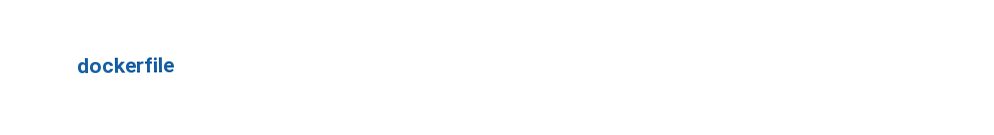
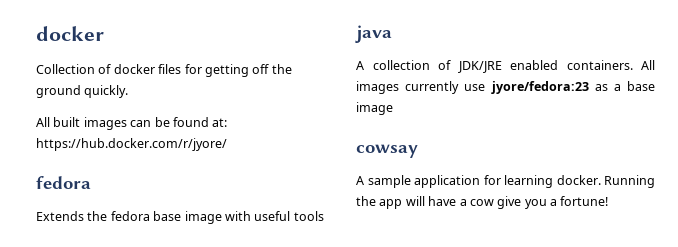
[76,57,175,74] dockerfile -> [36,26,104,41] [36,64,292,77] [36,85,129,98] [36,117,228,130] [36,138,227,151] [36,176,91,189] [36,211,324,224] [355,25,392,43] [356,60,655,73] [356,81,655,94] [356,102,393,115] [356,144,418,158] [356,175,655,188] [356,196,609,209] docker // Collection of docker files for getting off the ground quickly. // All built images can be found at: https://hub.docker.com/r/jyore/ // fedora // Extends the fedora base image with useful tools // java // A collection of JDK/JRE enabled containers. All images currently use jyore/fedora:23 as a base image // cowsay // A sample application for learning docker. Running the app will have a cow give you a fortune!

